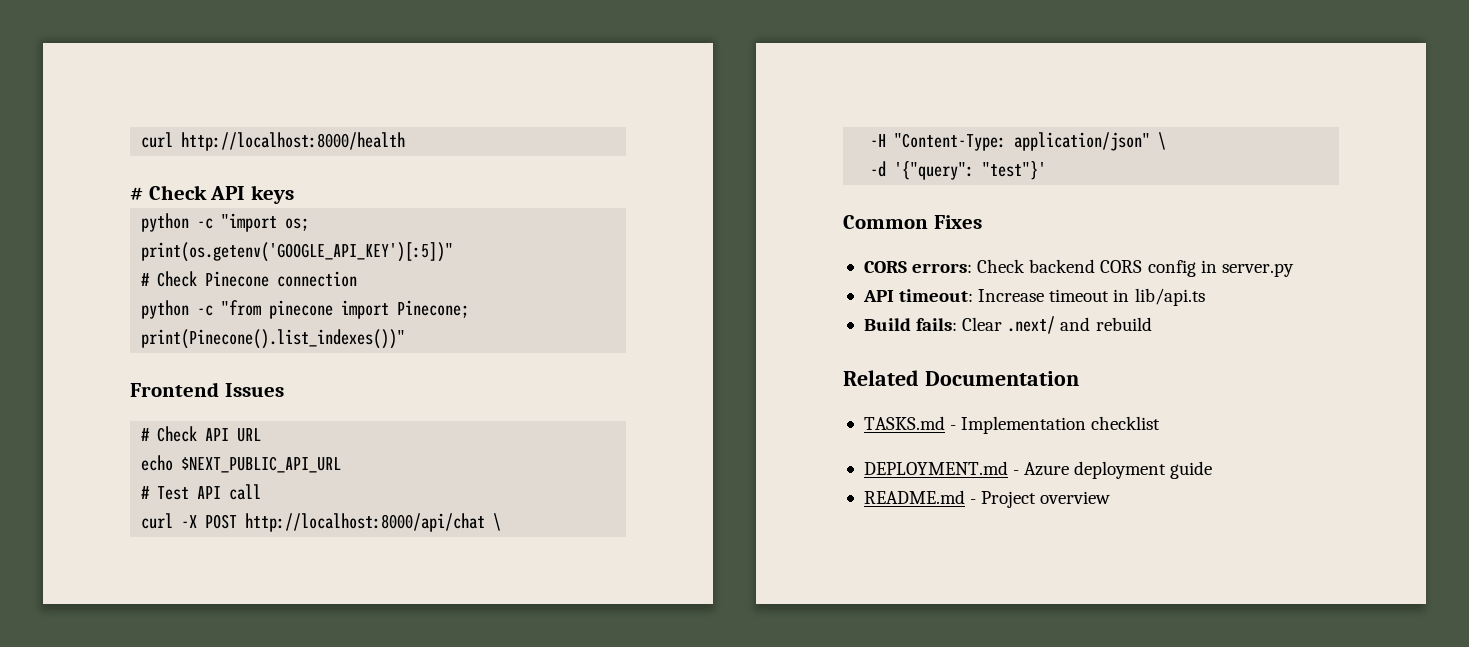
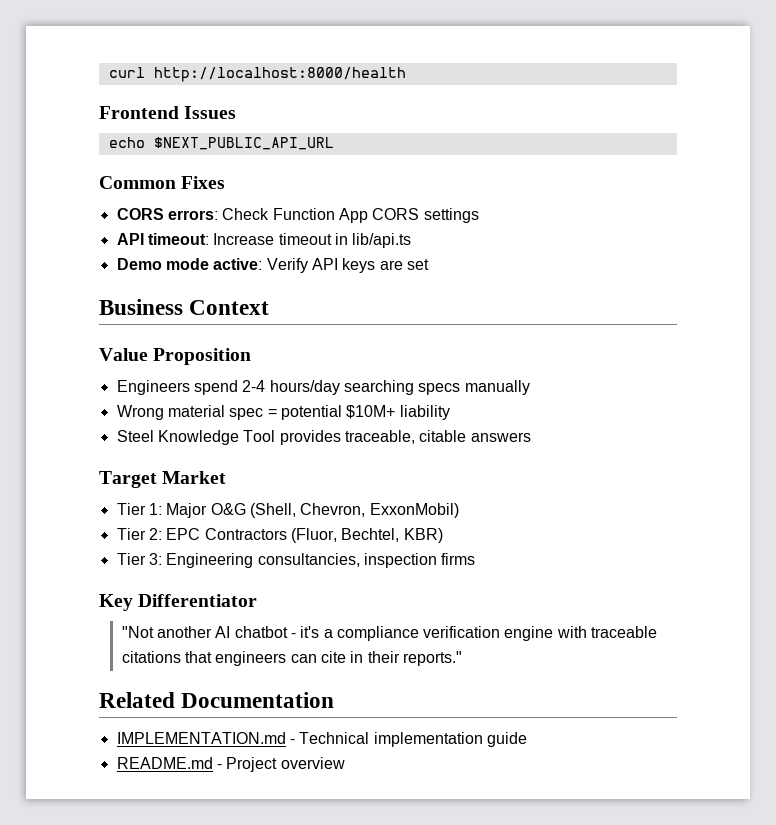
[130,185,294,204] [141,213,310,232] [141,242,454,262] [141,271,358,287] [141,300,470,319] [141,329,406,349] [130,382,284,397] [141,426,262,442] [141,455,342,473] [141,484,262,500] [141,513,502,532] [870,132,1167,151] [870,161,1047,180] # Check API keys // python -c "import os; print(os.getenv('GOOGLE_API_KEY')[:5])" // # Check Pinecone connection // python -c "from pinecone import Pinecone; print(Pinecone().list_indexes())" // Frontend Issues // # Check API URL // echo $NEXT_PUBLIC_API_URL // # Test API call // curl -X POST http://localhost:8000/api/chat \ // -H "Content-Type: application/json" \ // -d '{"query": "test"}' -> [99,106,237,119] [108,137,334,150] Frontend Issues // echo $NEXT_PUBLIC_API_URL
[1029,259,1294,277] backend CORS config in server.py -> [272,208,479,223] Function App CORS settings
[863,316,1152,334] [843,370,1079,386] [863,416,1161,434] [863,461,1167,479] Build fails: Clear .next/ and rebuild // Related Documentation // TASKS.md - Implementation checklist // DEPLOYMENT.md - Azure deployment -> [116,258,429,273] [99,299,270,315] [99,348,252,365] [116,380,530,395] [116,405,450,420] [116,430,531,445] [99,471,227,488] [116,503,459,518] [116,528,443,543] [116,553,476,568] [99,594,258,611] [121,626,658,641] [121,651,462,666] [99,692,335,708] [116,732,483,747] Demo mode active: Verify API keys are set // Business Context // Value Proposition // Engineers spend 2-4 hours/day searching specs manually // Wrong material spec = potential $10M+ liability // Steel Knowledge Tool provides traceable, citable answers // Target Market // Tier 1: Major O&G (Shell, Chevron, ExxonMobil) // Tier 2: EPC Contractors (Fluor, Bechtel, KBR) // Tier 3: Engineering consultancies, inspection firms // Key Differentiator // "Not another AI chatbot - it's a compliance verification engine with traceable citations that engineers can cite in their reports." // Related Documentation // IMPLEMENTATION.md - Technical implementation

